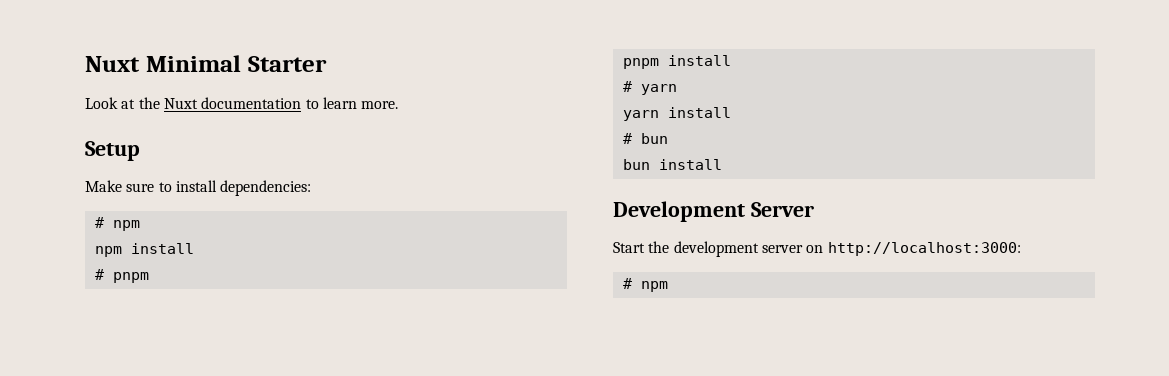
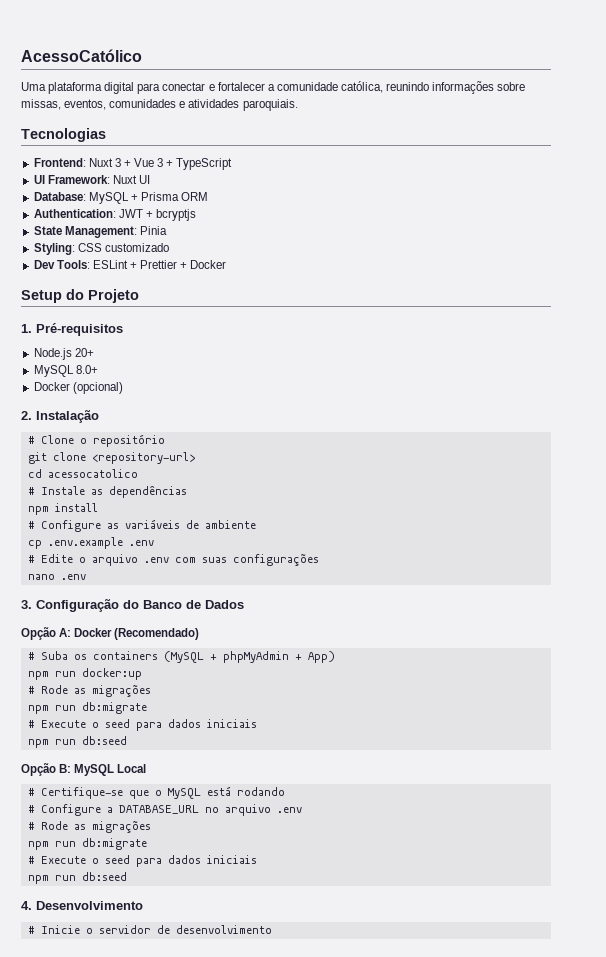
[85,55,327,72] [85,97,399,109] [85,141,140,161] [85,180,312,196] [94,217,140,231] [94,243,194,257] [94,269,149,283] [622,55,731,69] [622,81,677,95] [622,107,731,121] [622,133,668,144] [622,159,722,170] [613,201,814,222] [613,241,1021,257] [622,278,668,292] Nuxt Minimal Starter // Look at the Nuxt documentation to learn more. // Setup // Make sure to install dependencies: // # npm // npm install // # pnpm // pnpm install // # yarn // yarn install // # bun // bun install // Development Server // Start the development server on http://localhost:3000: // # npm -> [21,49,142,62] [21,81,526,94] [21,99,298,111] [21,128,106,142] [33,158,233,170] [33,175,150,184] [33,192,209,204] [33,209,196,221] [33,226,167,238] [33,243,169,255] [33,260,227,269] [21,289,139,303] [21,323,123,336] [33,348,94,360] [33,365,98,377] [33,382,123,394] [21,410,99,423] [27,434,165,447] [27,452,195,464] [27,469,138,478] [27,485,187,498] [27,503,98,515] [27,519,256,532] [27,537,154,549] [27,554,319,566] [27,574,86,580] [21,599,244,612] [21,627,200,640] [27,651,335,663] [27,668,142,680] [27,685,151,697] [27,702,147,714] [27,719,257,731] [27,736,127,748] [21,763,147,776] [27,786,285,799] [27,804,302,816] [27,821,151,833] [27,838,147,850] [27,855,257,867] [27,872,127,884] [21,901,143,910] [27,925,272,934] AcessoCatólico // Uma plataforma digital para conectar e fortalecer a comunidade católica, reunindo informações sobre missas, eventos, comunidades e atividades paroquiais. // Tecnologias // Frontend: Nuxt 3 + Vue 3 + TypeScript // UI Framework: Nuxt UI // Database: MySQL + Prisma ORM // Authentication: JWT + bcryptjs // State Management: Pinia // Styling: CSS customizado // Dev Tools: ESLint + Prettier + Docker // Setup do Projeto // 1. Pré-requisitos // Node.js 20+ // MySQL 8.0+ // Docker (opcional) // 2. Instalação // # Clone o repositório // git clone <repository-url> // cd acessocatolico // # Instale as dependências // npm install // # Configure as variáveis de ambiente // cp .env.example .env // # Edite o arquivo .env com suas configurações // nano .env // 3. Configuração do Banco de Dados // Opção A: Docker (Recomendado) // # Suba os containers (MySQL + phpMyAdmin + App) // npm run docker:up // # Rode as migrações // npm run db:migrate // # Execute o seed para dados iniciais // npm run db:seed // Opção B: MySQL Local // # Certifique-se que o MySQL está rodando // # Configure a DATABASE_URL no arquivo .env // # Rode as migrações // npm run db:migrate // # Execute o seed para dados iniciais // npm run db:seed // 4. Desenvolvimento // # Inicie o servidor de desenvolvimento

